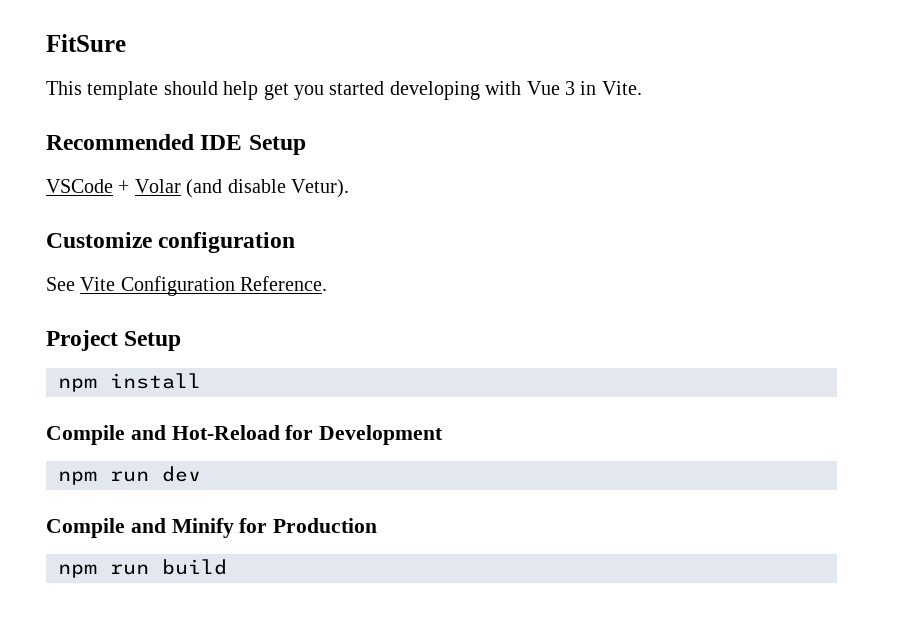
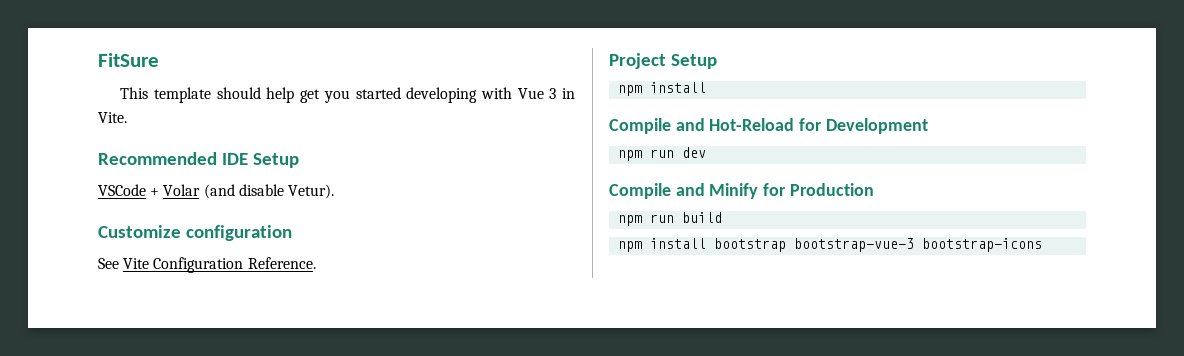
(227, 567) none -> [618,238,1043,252] // npm install bootstrap bootstrap-vue-3 bootstrap-icons

